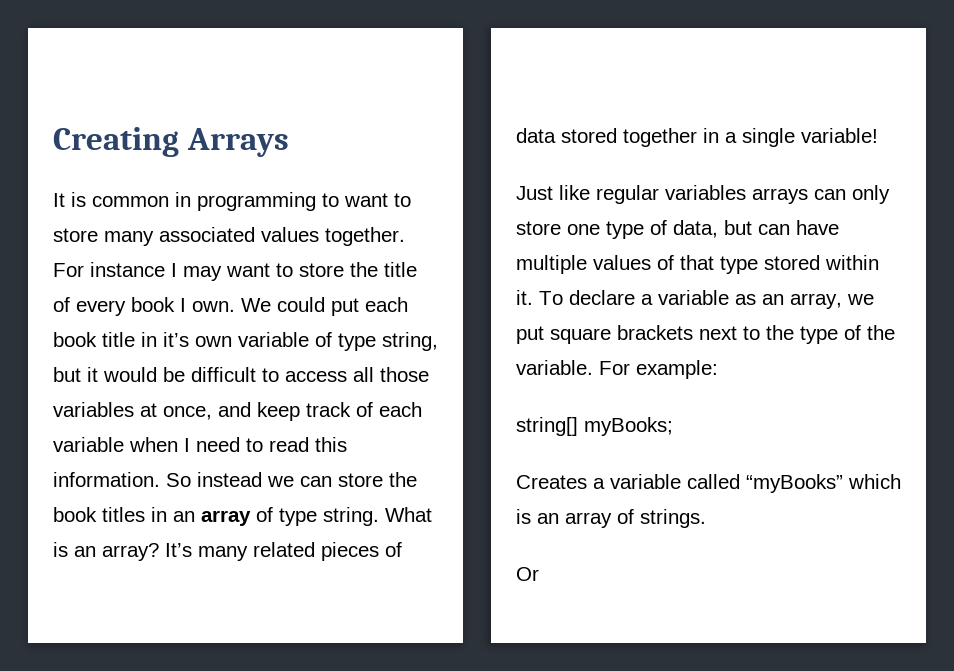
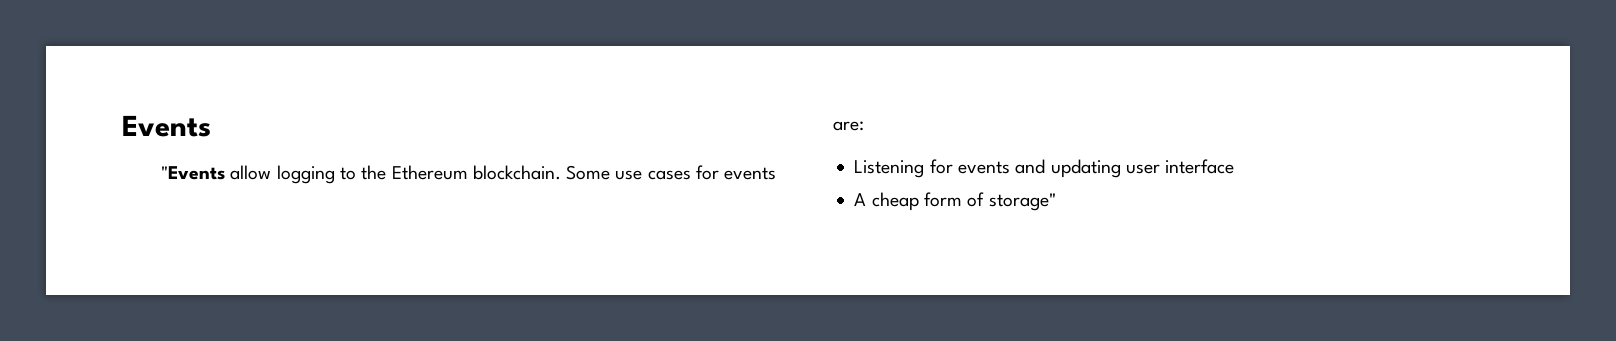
[53,127,289,157] [53,192,411,211] [53,227,405,246] [53,262,417,281] [53,297,408,316] [53,332,438,351] [53,367,429,382] [53,402,422,421] [53,437,347,452] [53,472,417,487] [53,507,432,526] [53,542,402,561] [516,128,878,147] [516,185,890,204] [516,220,839,239] [516,255,879,274] [516,290,874,309] [516,325,895,344] [516,360,718,379] [516,417,673,436] [516,474,901,493] [516,509,706,528] [516,567,539,581] Creating Arrays // It is common in programming to want to store many associated values together. For instance I may want to store the title of every book I own. We could put each book title in it’s own variable of type string, but it would be difficult to access all those variables at once, and keep track of each variable when I need to read this information. So instead we can store the book titles in an array of type string. What is an array? It’s many related pieces of data stored together in a single variable! // Just like regular variables arrays can only store one type of data, but can have multiple values of that type stored within it. To declare a variable as an array, we put square brackets next to the type of the variable. For example: // string[] myBooks; // Creates a variable called “myBooks” which is an array of strings. // Or -> [122,115,211,137] [161,165,777,184] [833,121,864,131] [854,159,1235,178] [854,192,1056,211] Events // "Events allow logging to the Ethereum blockchain. Some use cases for events are: // Listening for events and updating user interface // A cheap form of storage"

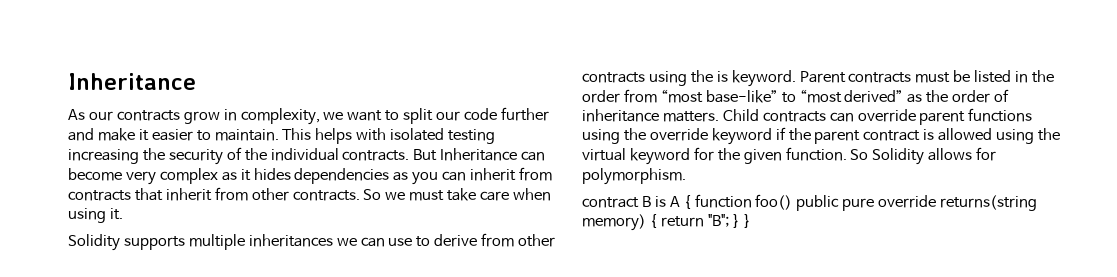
[122,115,211,137] [161,165,777,184] [833,121,864,131] [854,159,1235,178] [854,192,1056,211] Events // "Events allow logging to the Ethereum blockchain. Some use cases for events are: // Listening for events and updating user interface // A cheap form of storage" -> [68,73,196,90] [68,107,549,125] [68,128,496,144] [68,147,546,165] [68,167,553,185] [68,187,552,201] [68,208,123,223] [68,233,556,251] [582,70,1055,87] [582,89,1010,103] [582,108,1033,125] [582,127,1061,145] [582,147,997,165] [582,168,686,185] [582,194,1038,211] [582,214,751,231] Inheritance // As our contracts grow in complexity, we want to split our code further and make it easier to maintain. This helps with isolated testing increasing the security of the individual contracts. But Inheritance can become very complex as it hides dependencies as you can inherit from contracts that inherit from other contracts. So we must take care when using it. // Solidity supports multiple inheritances we can use to derive from other contracts using the is keyword. Parent contracts must be listed in the order from “most base-like” to “most derived” as the order of inheritance matters. Child contracts can override parent functions using the override keyword if the parent contract is allowed using the virtual keyword for the given function. So Solidity allows for polymorphism. // contract B is A { function foo() public pure override returns(string memory) { return "B"; } }

